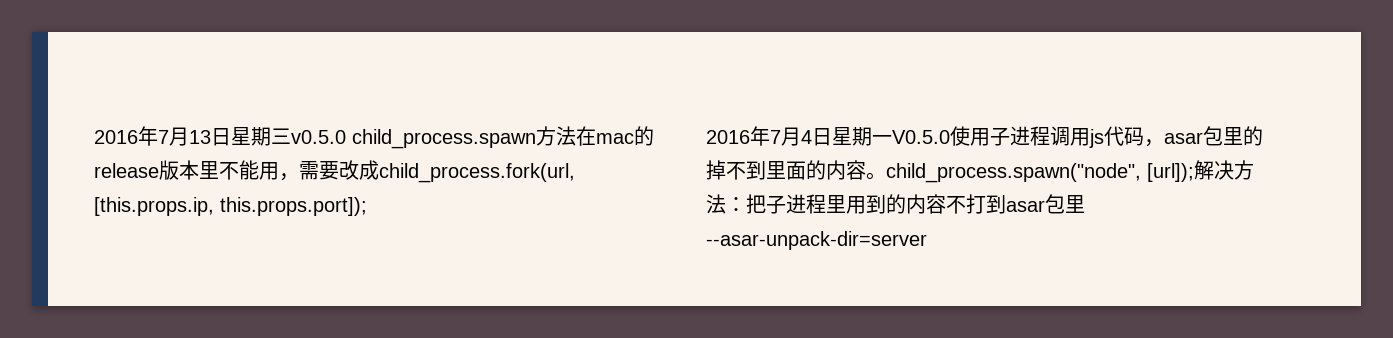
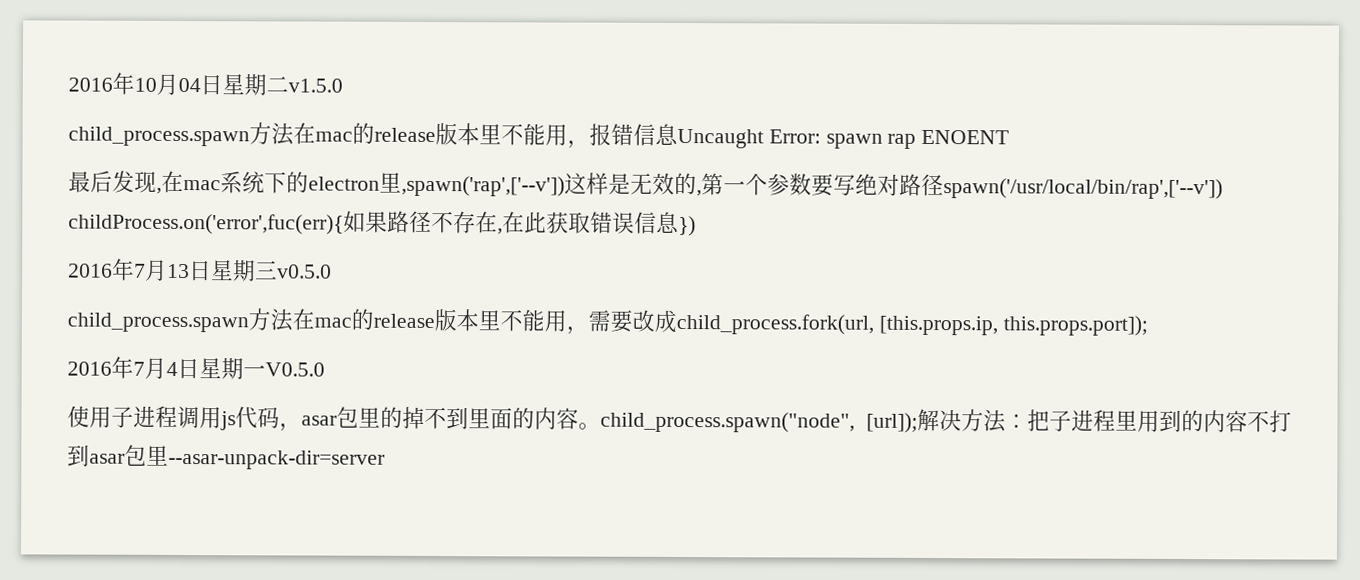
[94,126,158,146] 2016年 -> [68,72,343,96] [68,122,1010,149] [68,170,1223,200] [68,210,696,237] [68,258,135,281] 2016年10月04日星期二v1.5.0 // child_process.spawn方法在mac的release版本里不能用，报错信息Uncaught Error: spawn rap ENOENT // 最后发现,在mac系统下的electron里,spawn('rap',['--v'])这样是无效的,第一个参数要写绝对路径spawn('/usr/local/bin/rap',['--v']) childProcess.on('error',fuc(err){如果路径不存在,在此获取错误信息}) // 2016年
(346, 137) none -> (332, 271) //
(950, 137) none -> (325, 369) //

